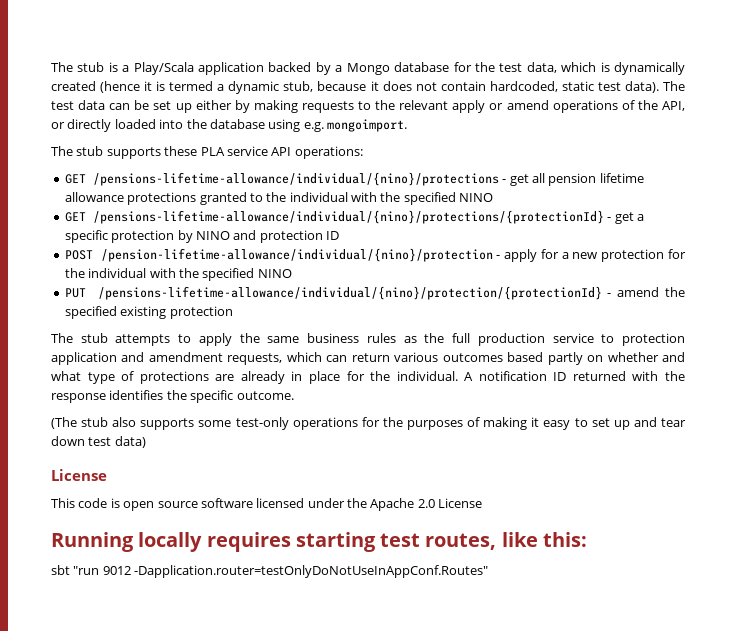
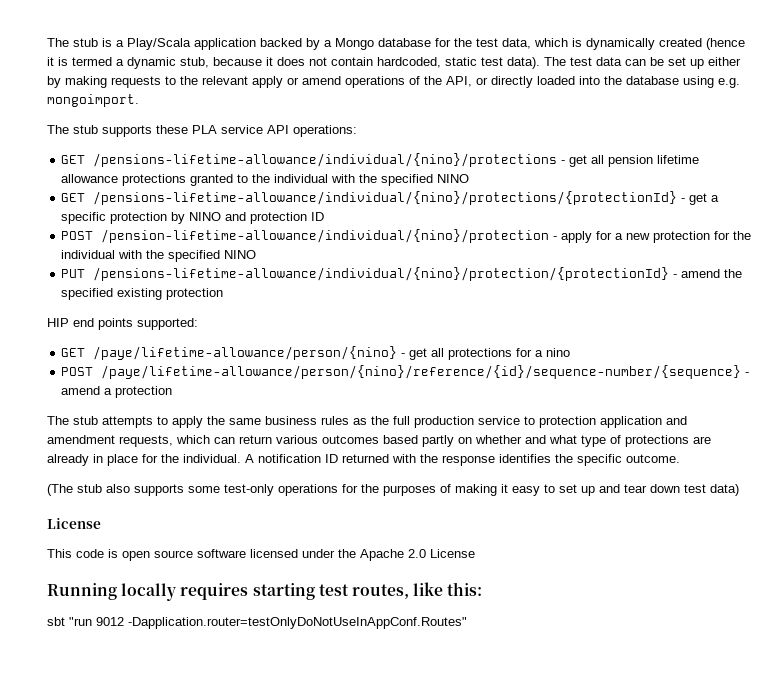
(233, 312) none -> [47,318,198,330] [61,346,571,360] [61,365,750,379] [61,386,173,398] // HIP end points supported: // GET /paye/lifetime-allowance/person/{nino} - get all protections for a nino // POST /paye/lifetime-allowance/person/{nino}/reference/{id}/sequence-number/{sequence} - amend a protection

